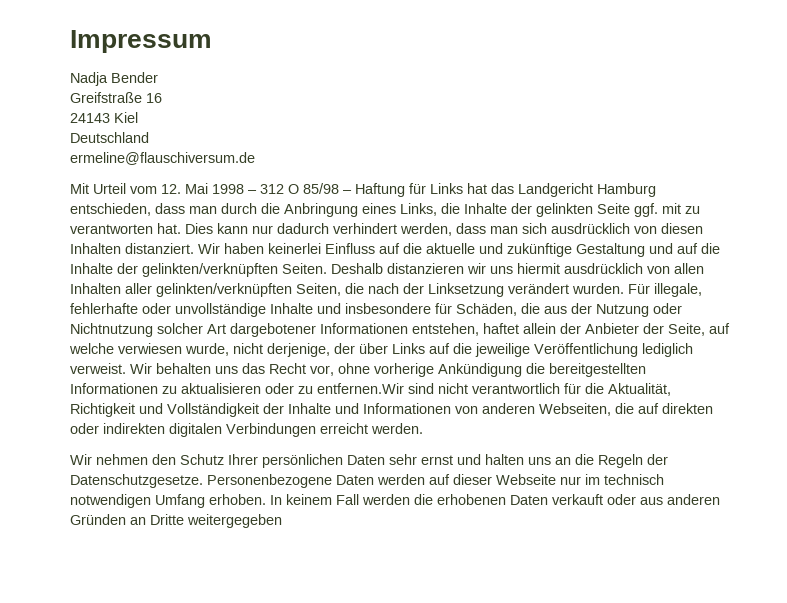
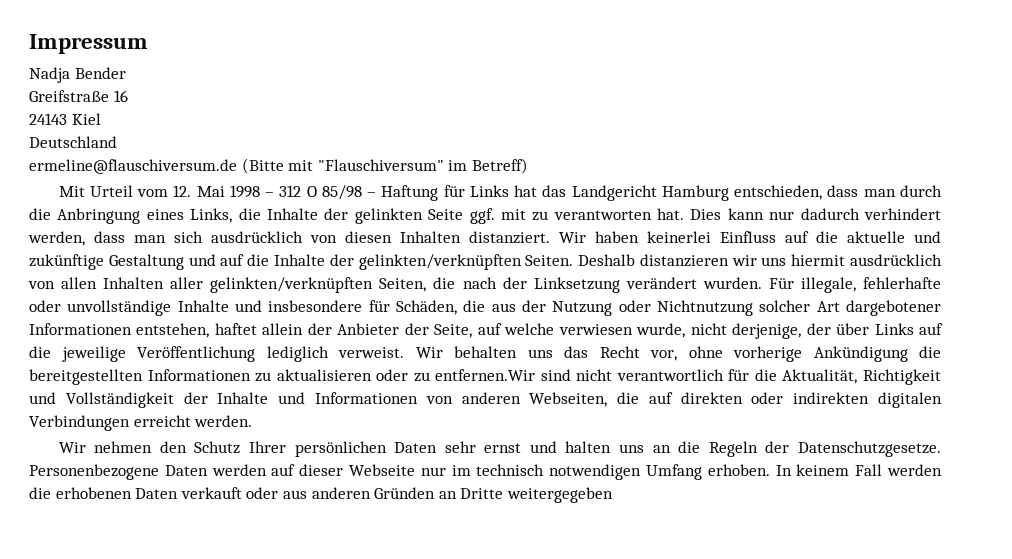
(255, 158) none -> [241,158,528,174] (Bitte mit "Flauschiversum" im Betreff)

